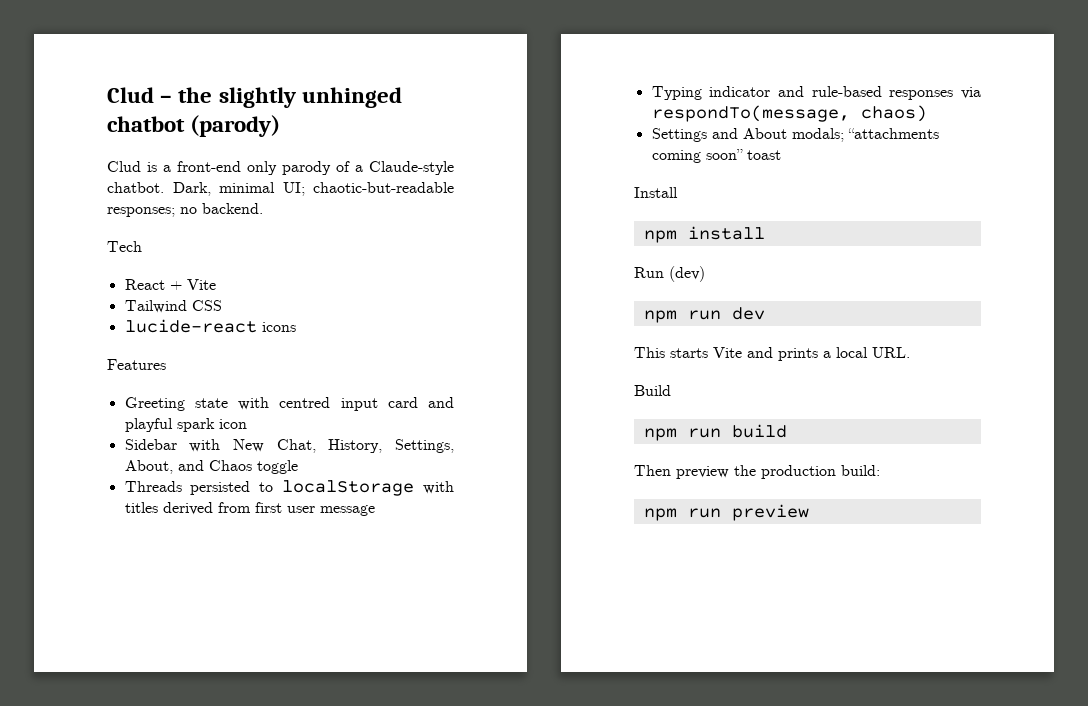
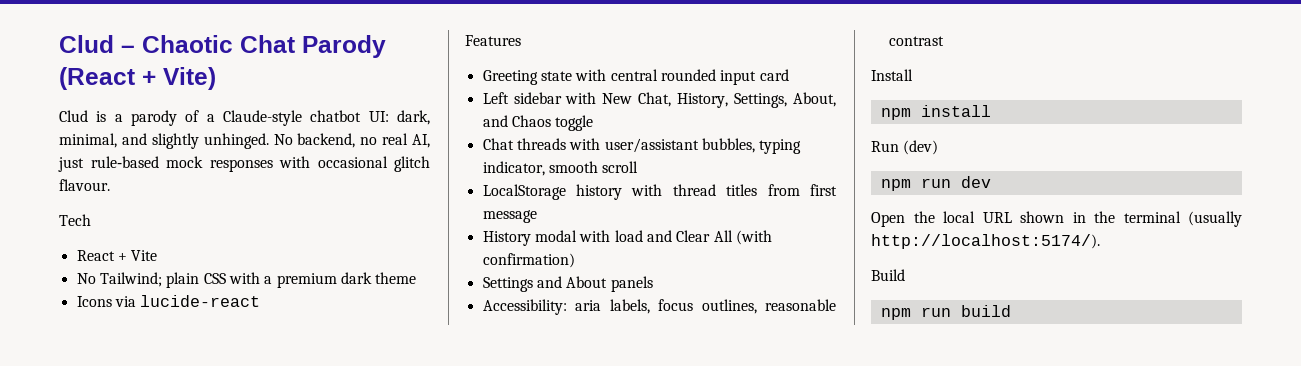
[178,87,402,108] [107,115,281,137] the slightly unhinged chatbot (parody) -> [142,35,386,58] [59,67,216,90] Chaotic Chat Parody (React + Vite)
[177,161,277,175] front-end only -> (123, 118) none
[107,182,454,196] [107,203,263,217] [107,241,142,252] [124,279,216,290] [124,300,222,313] chatbot. Dark, minimal UI; chaotic-but-readable responses; no backend. // Tech // React + Vite // Tailwind CSS // -> [310,110,430,125] [59,133,430,149] [58,156,430,172] [59,179,110,191] [59,214,91,226] [76,250,158,261] [76,272,417,288] [76,296,136,307] chatbot UI: dark, minimal, and slightly unhinged. No backend, no real AI, just rule‑based mock responses with occasional glitch flavour. // Tech // React + Vite // No Tailwind; plain CSS with a premium dark theme // Icons via
[261,322,296,332] icons -> (261, 301) none
[279,397,331,408] centred -> [610,69,716,81] central rounded
[428,397,454,408] [124,418,247,432] [124,439,177,450] and playful spark icon // Sidebar -> [482,92,562,104] // Left sidebar
[124,480,454,496] [124,502,213,515] Threads persisted to localStorage with titles derived -> [482,138,802,154] [482,161,639,176] [482,184,758,200] Chat threads with user/assistant bubbles, typing indicator, smooth scroll // LocalStorage history with thread titles
[286,506,315,513] user -> (837, 190) none
[651,86,981,100] [651,105,927,122] [651,128,939,142] [651,149,781,163] Typing indicator and rule-based responses via respondTo(message, chaos) // Settings and About modals; “attachments coming soon” toast -> [482,230,772,246] [482,253,575,268] [482,276,653,292] [482,299,836,315] [888,36,944,46] History modal with load and Clear All (with confirmation) // Settings and About panels // Accessibility: aria labels, focus outlines, reasonable contrast
[634,347,910,361] [634,385,671,396] [643,424,787,441] [634,465,880,479] [643,504,809,521] This starts Vite and prints a local URL. // Build // npm run build // Then preview the production build: // npm run preview -> [871,211,1242,227] [871,234,1100,249] [871,269,905,281] [880,305,1011,320] Open the local URL shown in the terminal (usually http://localhost:5174/). // Build // npm run build

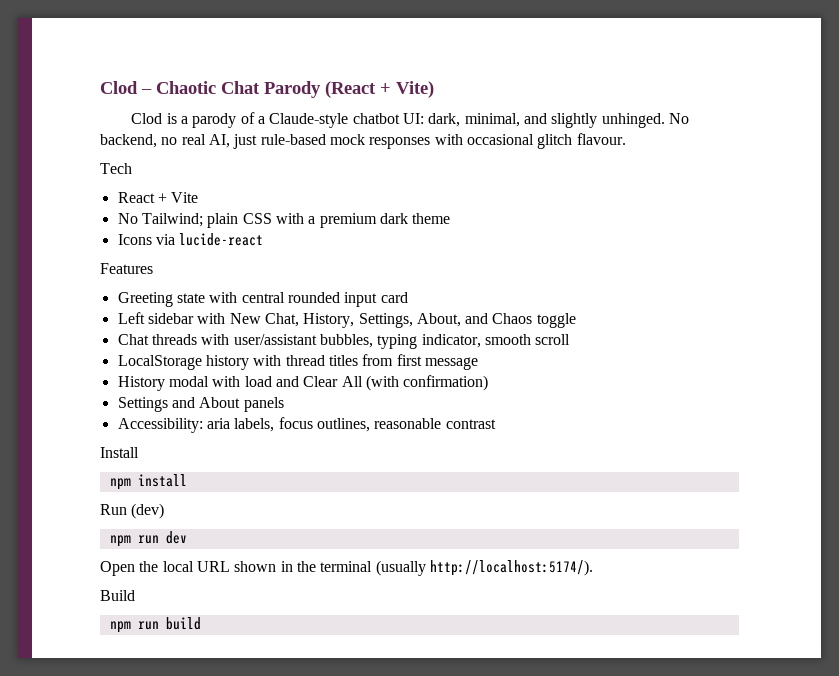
[59,35,114,53] Clud -> [100,81,138,94] Clod
[59,110,88,122] Clud -> [131,113,163,124] Clod

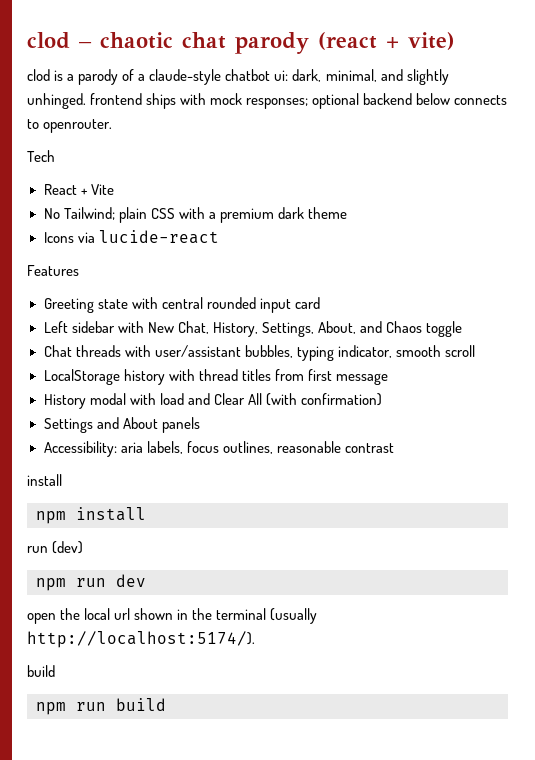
[100,81,434,98] [131,113,163,124] Clod – Chaotic Chat Parody (React + Vite) // Clod -> [27,32,455,54] [27,69,50,81] clod – chaotic chat parody (react + vite) // clod
[269,113,424,128] Claude-style chatbot UI: -> [149,69,289,85] claude-style chatbot ui:
[668,113,689,124] [100,133,626,149] No backend, no real AI, just rule‑based mock responses with occasional glitch flavour. -> [90,93,508,109] [27,119,113,133] frontend ships with mock responses; optional backend below connects to openrouter.
[100,447,139,458] Install -> [27,474,62,486] install
[100,504,127,515] Run -> [27,546,48,553] run
[100,561,135,576] Open -> [27,613,56,624] open
[196,561,230,572] URL -> [114,608,131,620] url
[100,590,135,601] Build -> [27,665,55,677] build

